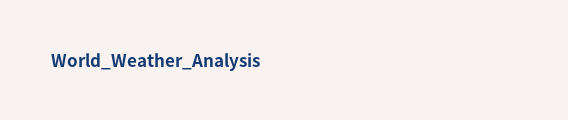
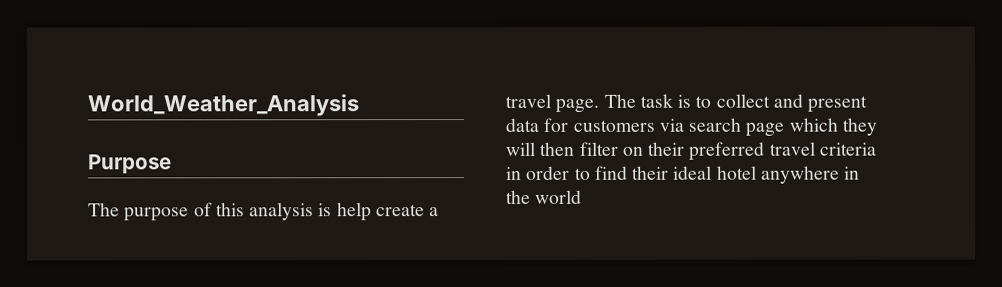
(260, 62) none -> [88,154,172,174] [88,202,440,222] [505,93,868,113] [505,117,877,137] [505,141,877,161] [506,165,861,184] [506,189,583,204] // Purpose // The purpose of this analysis is help create a travel page. The task is to collect and present data for customers via search page which they will then filter on their preferred travel criteria in order to find their ideal hotel anywhere in the world

